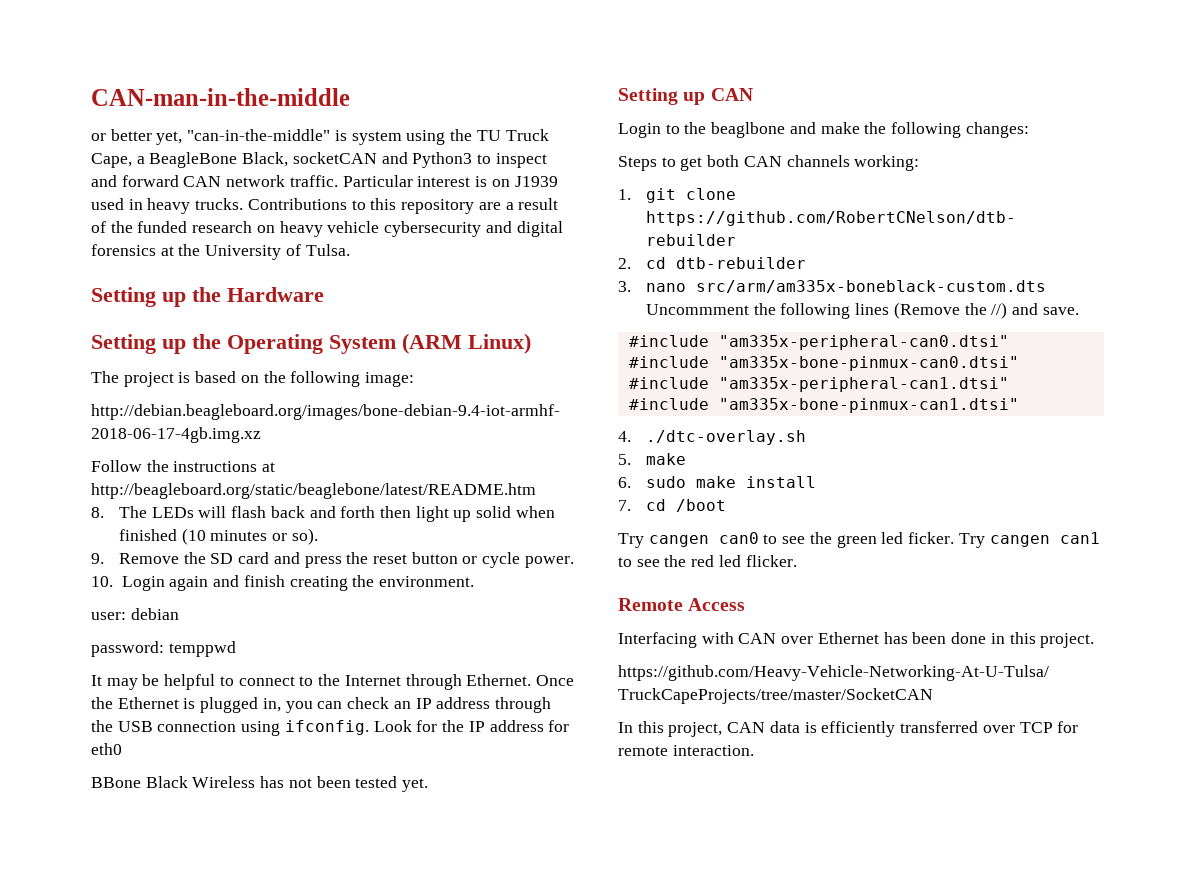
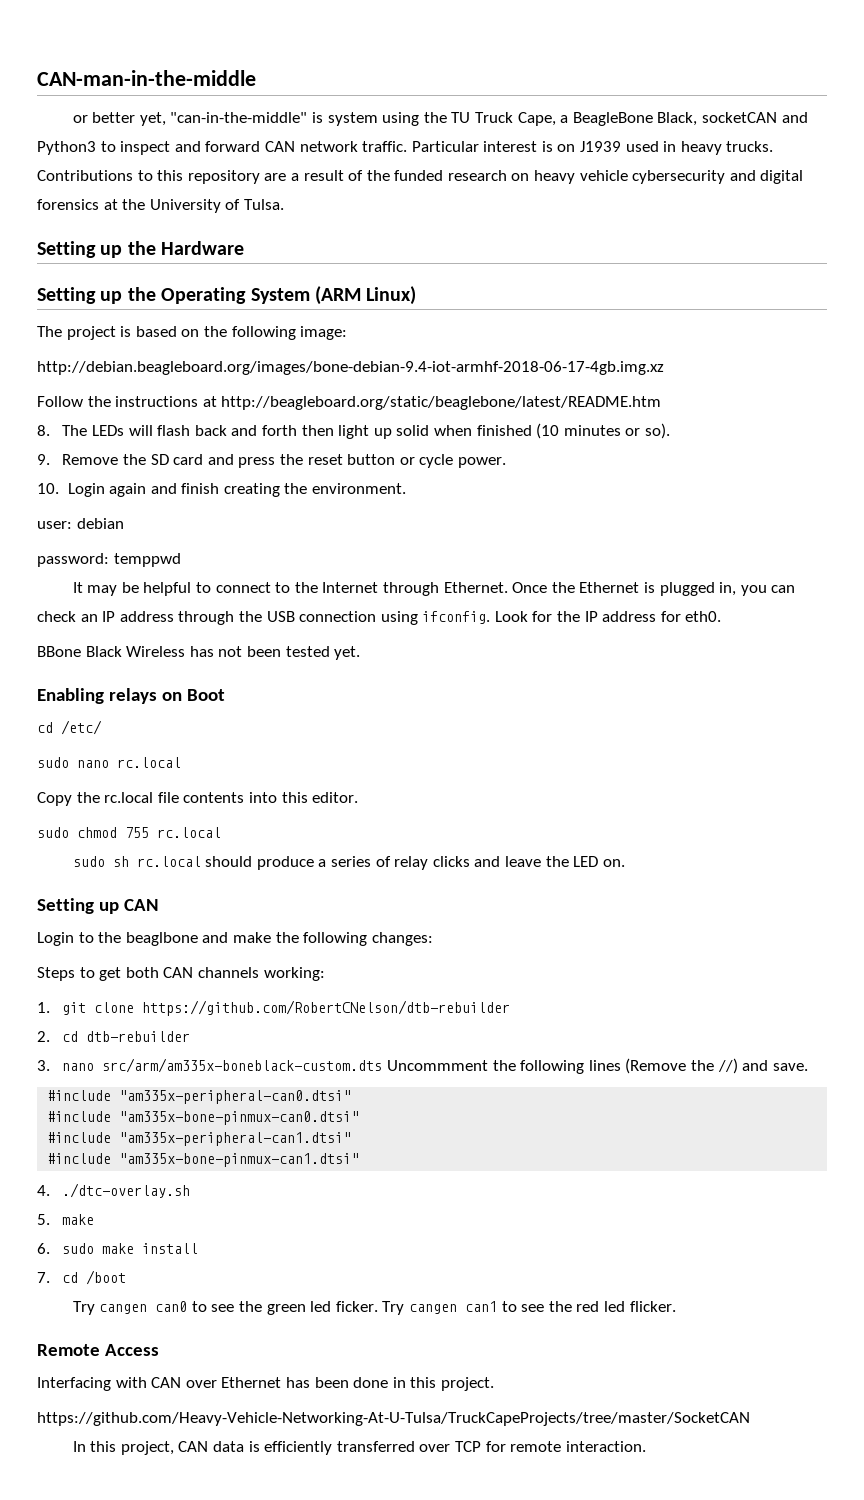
[91,743,122,755] eth0 -> [685,611,722,622] eth0.
(429, 785) none -> [37,688,225,704] [37,720,102,735] [37,757,181,768] [37,792,359,806] [37,827,221,838] [72,856,625,870] // Enabling relays on Boot // cd /etc/ // sudo nano rc.local // Copy the rc.local file contents into this editor. // sudo chmod 755 rc.local // sudo sh rc.local should produce a series of relay clicks and leave the LED on.

